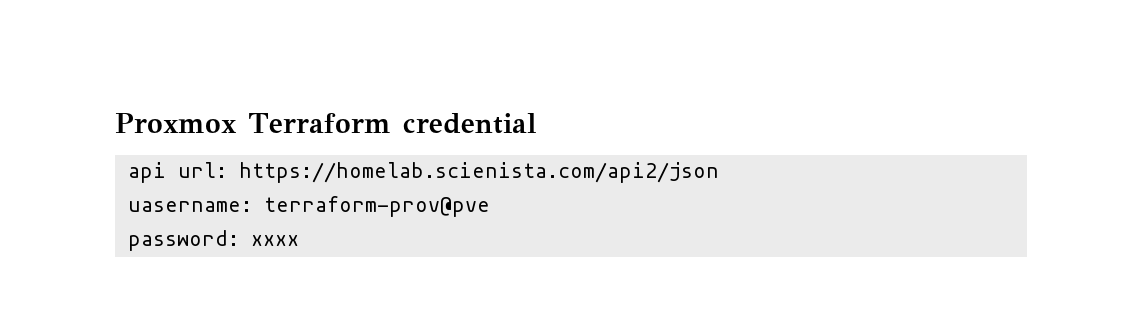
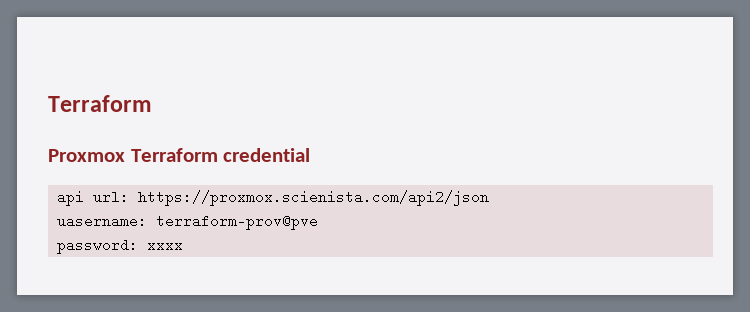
(115, 123) none -> [48,95,152,112] Terraform //
[238,162,719,183] https://homelab.scienista.com/api2/json -> [138,190,490,206] https://proxmox.scienista.com/api2/json

